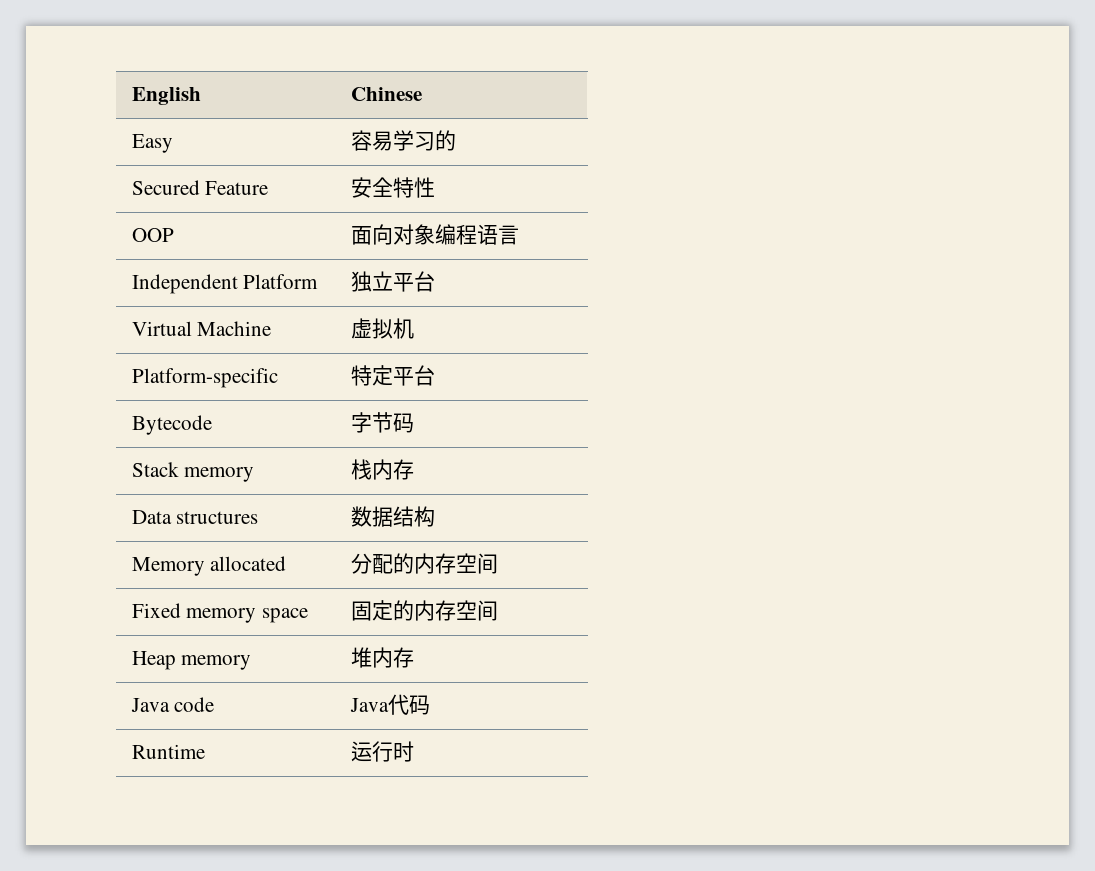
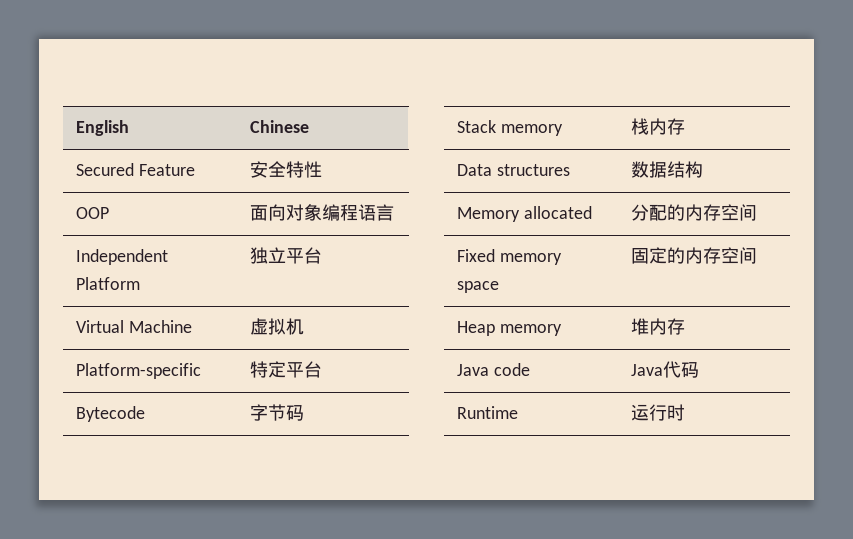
[131,134,173,153] [350,130,456,151] // Easy | 容易学习的 -> (309, 126) none

